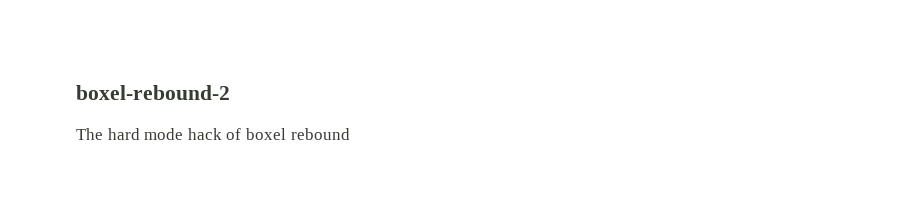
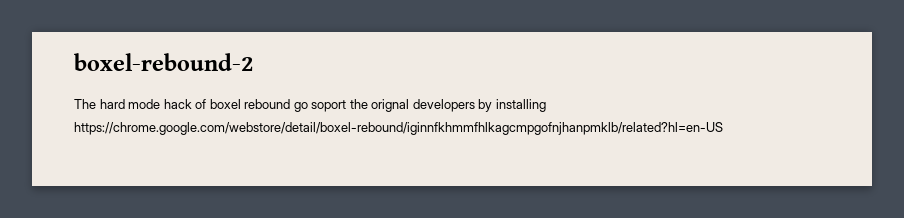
(350, 134) none -> [293,99,546,112] [74,122,723,135] go soport the orignal developers by installing https://chrome.google.com/webstore/detail/boxel-rebound/iginnfkhmmfhlkagcmpgofnjhanpmklb/related?hl=en-US

